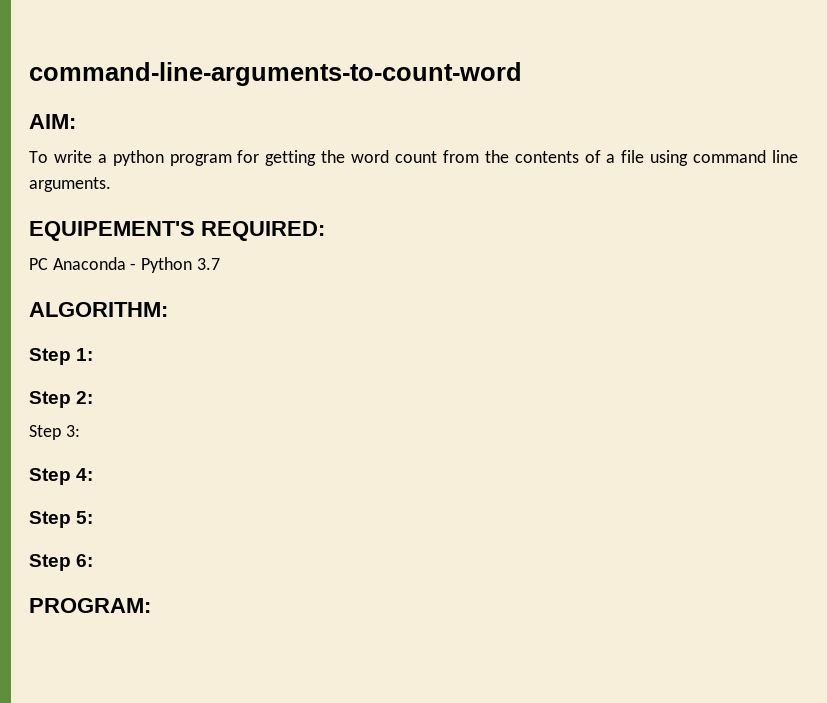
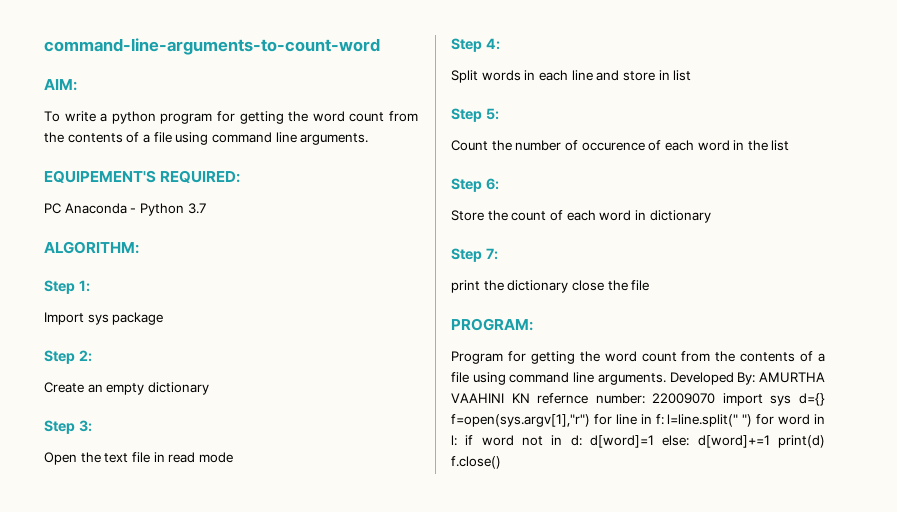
(94, 354) none -> [44,312,164,325] // Import sys package
[29,425,80,440] [29,468,94,485] [29,511,94,528] [29,554,94,571] [29,598,151,613] Step 3: // Step 4: // Step 5: // Step 6: // PROGRAM: -> [44,382,209,395] [44,420,92,434] [44,452,233,465] [451,38,500,52] [451,70,692,83] [451,108,499,122] [451,140,790,151] [451,178,499,192] [451,210,711,223] [451,248,498,262] [451,280,650,293] [451,318,533,331] [451,351,825,364] [451,372,825,385] [451,393,825,406] [451,414,826,427] [451,435,825,448] [451,456,501,469] Create an empty dictionary // Step 3: // Open the text file in read mode // Step 4: // Split words in each line and store in list // Step 5: // Count the number of occurence of each word in the list // Step 6: // Store the count of each word in dictionary // Step 7: // print the dictionary close the file // PROGRAM: // Program for getting the word count from the contents of a file using command line arguments. Developed By: AMURTHA VAAHINI KN refernce number: 22009070 import sys d={} f=open(sys.argv[1],"r") for line in f: l=line.split(" ") for word in l: if word not in d: d[word]=1 else: d[word]+=1 print(d) f.close()

